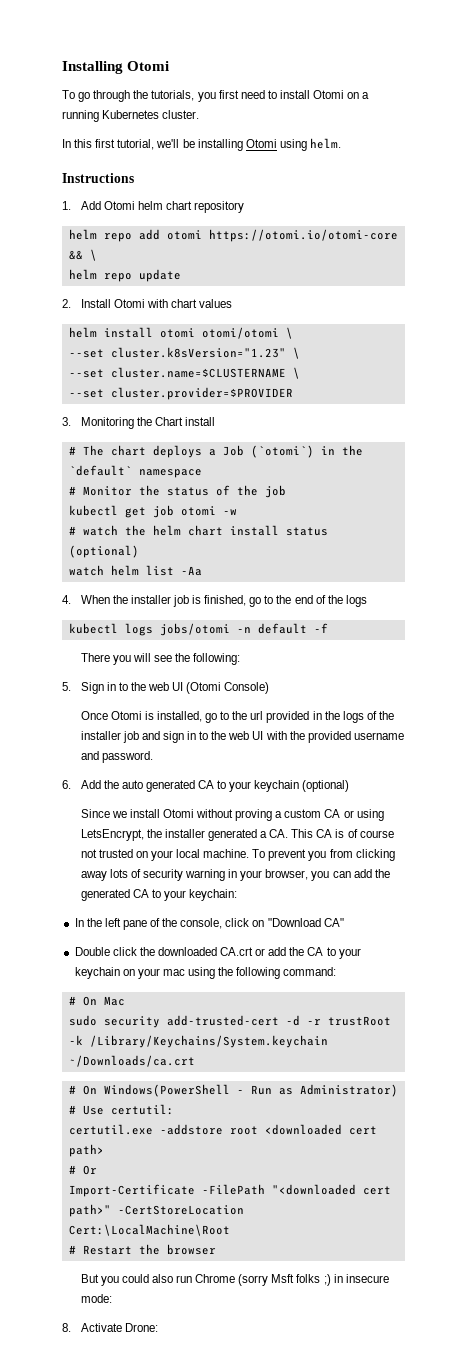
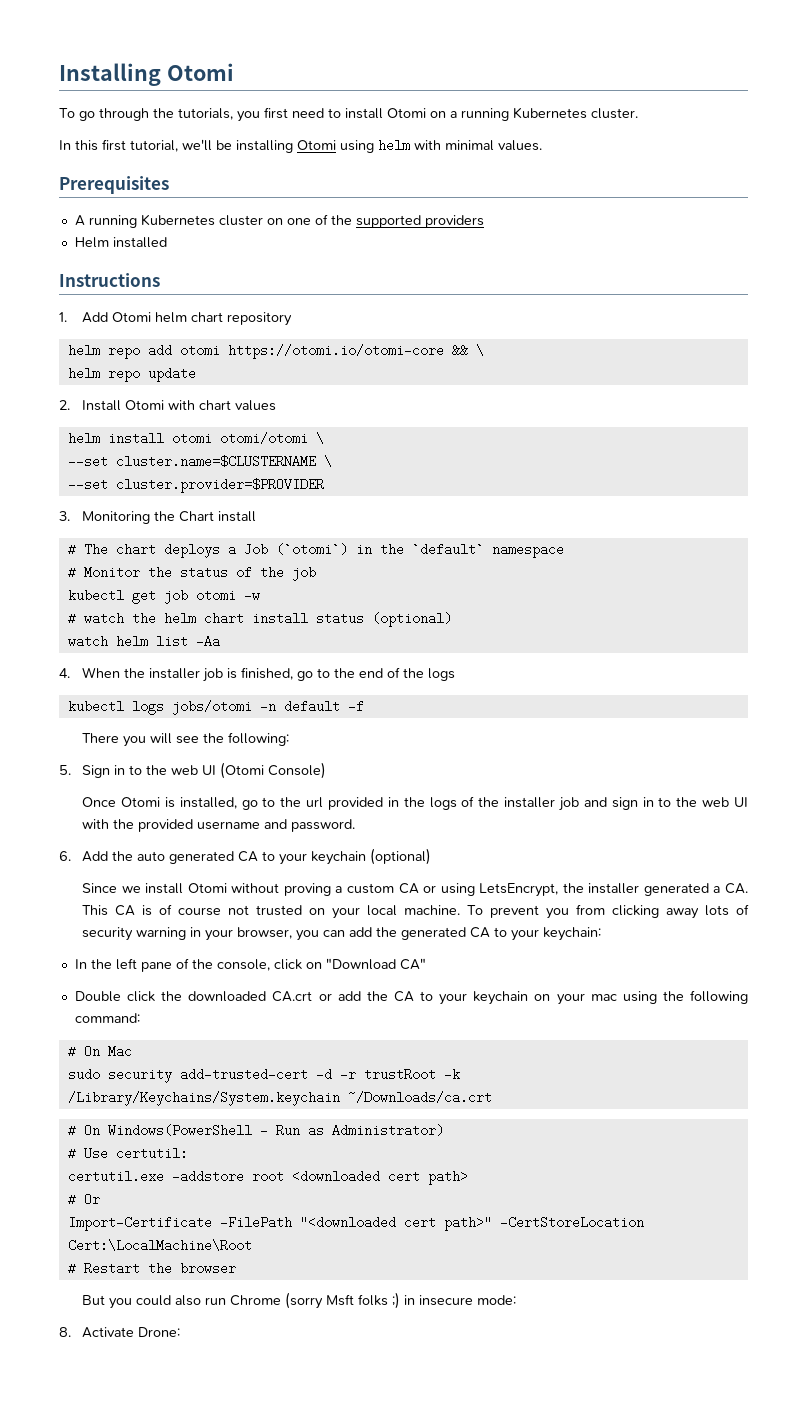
[309,138,341,149] helm. -> [378,139,542,152] [59,176,169,194] [74,214,484,228] [74,237,167,248] helm with minimal values. // Prerequisites // A running Kubernetes cluster on one of the supported providers // Helm installed
[68,347,300,359] // --set cluster.k8sVersion="1.23" \ -> (324, 438) none

